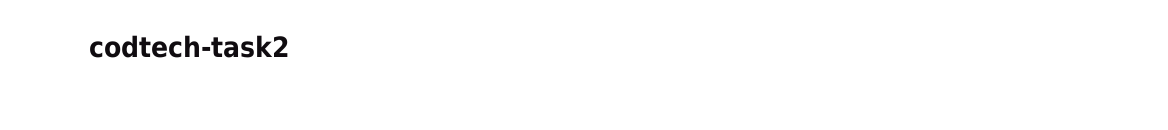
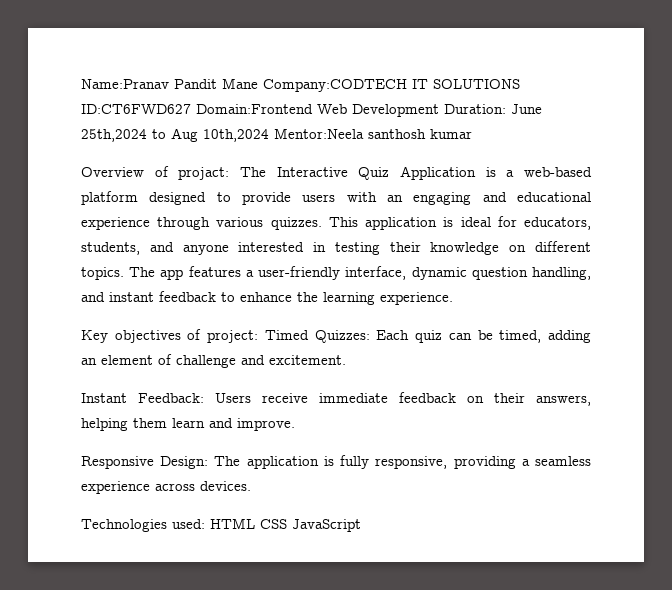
[89,35,290,58] codtech-task2 -> [81,78,520,92] [81,104,542,117] [81,128,472,142] [81,166,592,180] [81,191,591,205] [81,216,591,230] [81,241,591,255] [81,266,591,280] [81,291,453,305] [81,329,592,343] [81,354,346,368] [81,392,591,406] [81,418,295,431] [81,455,591,469] [81,481,251,494] [81,518,361,532] Name:Pranav Pandit Mane Company:CODTECH IT SOLUTIONS ID:CT6FWD627 Domain:Frontend Web Development Duration: June 25th,2024 to Aug 10th,2024 Mentor:Neela santhosh kumar // Overview of projact: The Interactive Quiz Application is a web-based platform designed to provide users with an engaging and educational experience through various quizzes. This application is ideal for educators, students, and anyone interested in testing their knowledge on different topics. The app features a user-friendly interface, dynamic question handling, and instant feedback to enhance the learning experience. // Key objectives of project: Timed Quizzes: Each quiz can be timed, adding an element of challenge and excitement. // Instant Feedback: Users receive immediate feedback on their answers, helping them learn and improve. // Responsive Design: The application is fully responsive, providing a seamless experience across devices. // Technologies used: HTML CSS JavaScript

